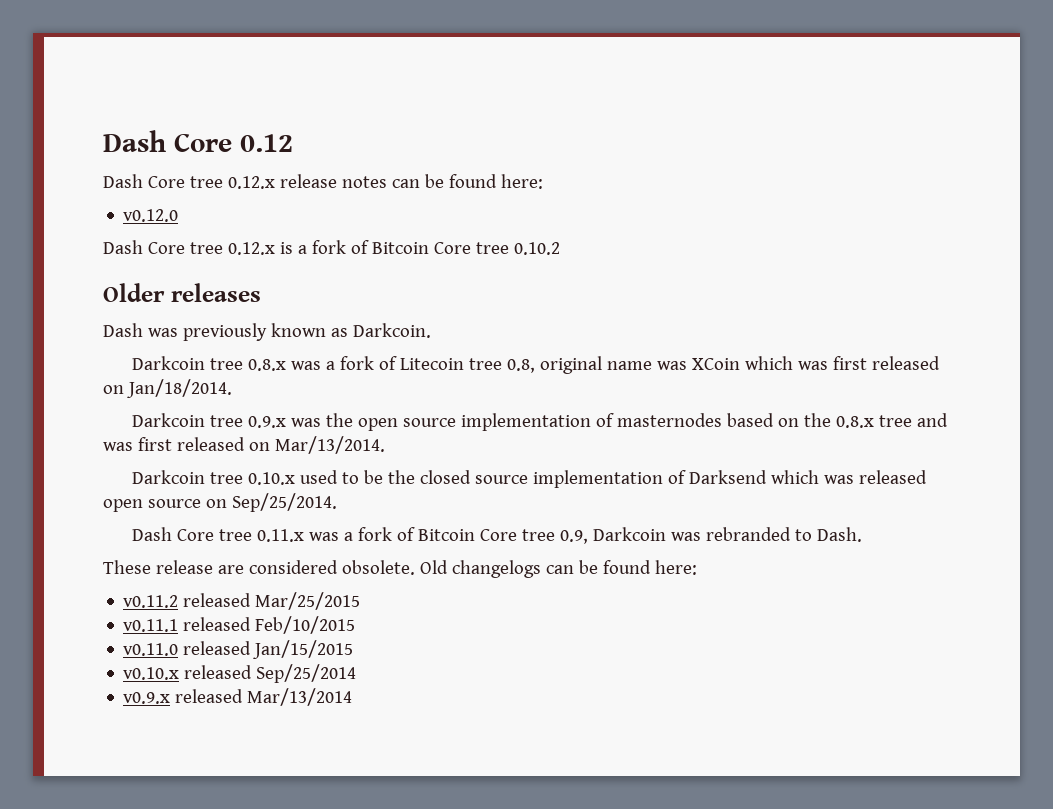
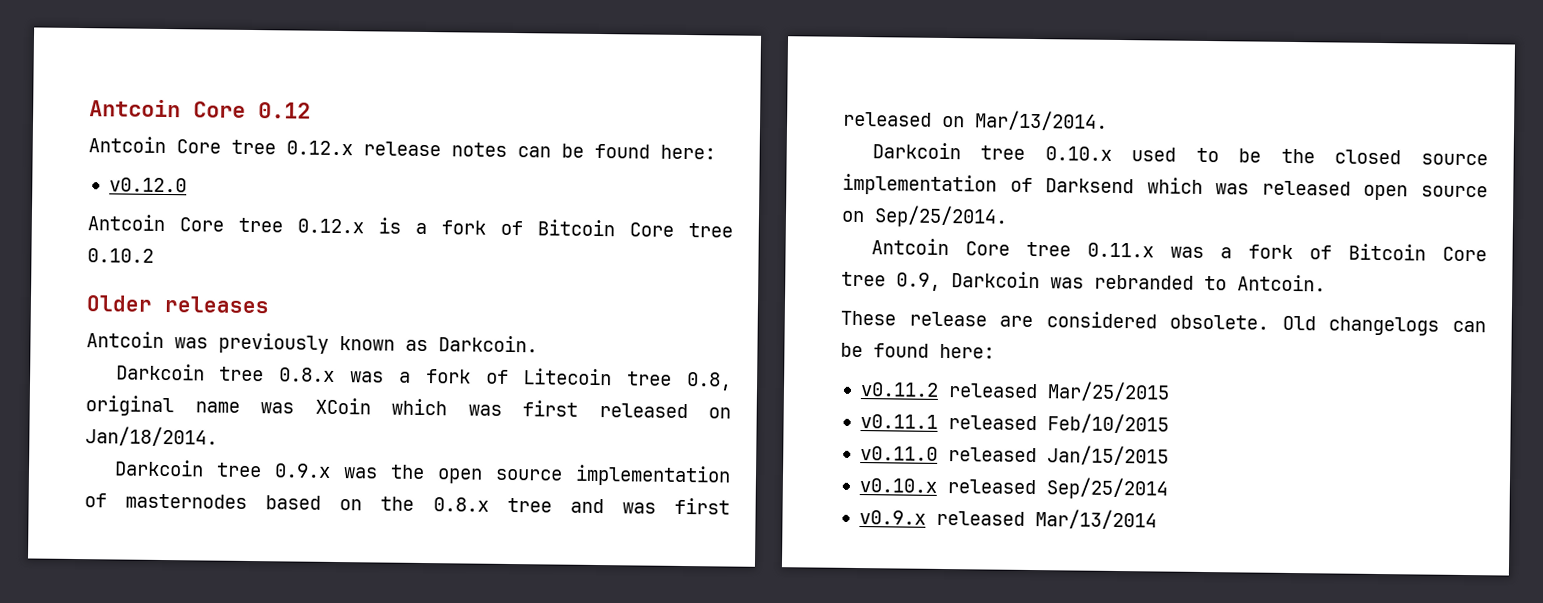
[103,130,166,152] Dash -> [89,99,181,118] Antcoin
[103,174,143,188] Dash -> [88,136,166,154] Antcoin
[103,240,143,254] Dash -> [87,214,165,232] Antcoin
[103,323,143,337] Dash -> [86,331,164,348] Antcoin
[132,527,173,541] Dash -> [870,238,949,256] Antcoin
[817,527,863,542] Dash. -> [1237,274,1326,292] Antcoin.

